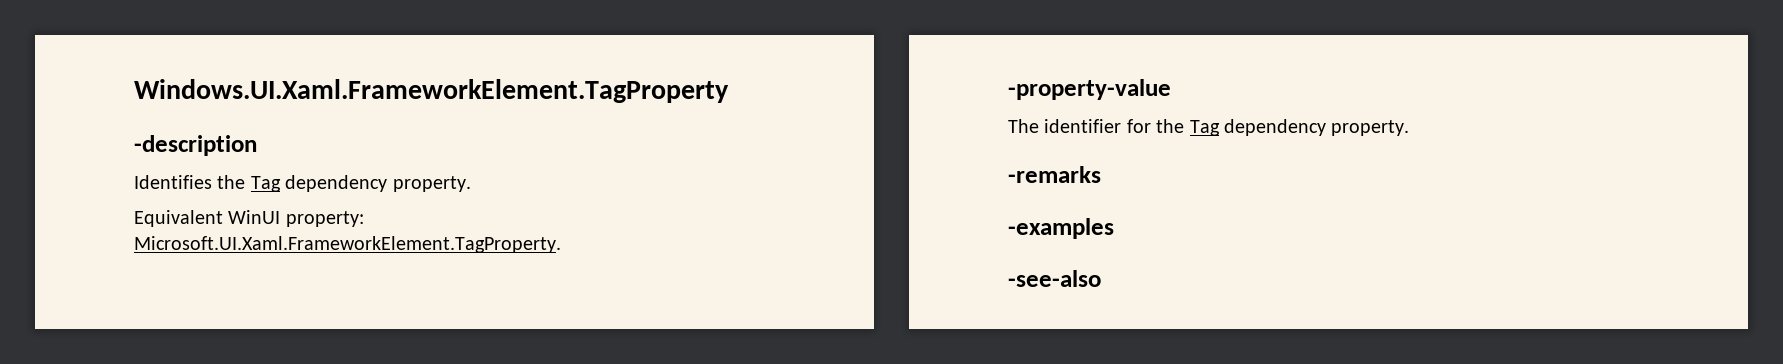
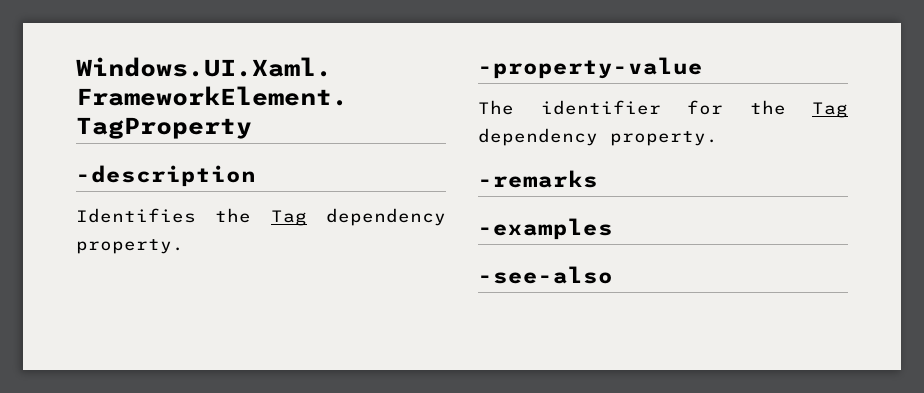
[134,210,364,227] [134,236,561,253] // Equivalent WinUI property: Microsoft.UI.Xaml.FrameworkElement.TagProperty. -> (184, 246) none

